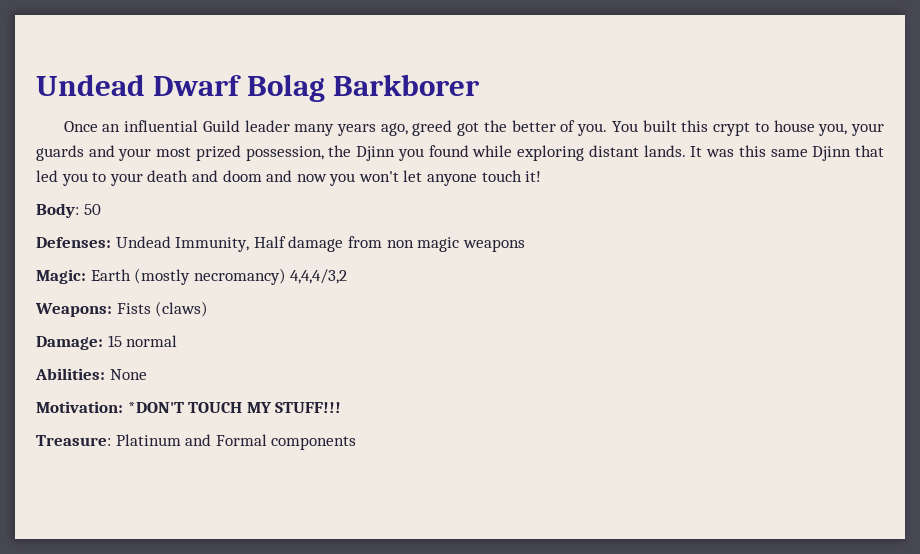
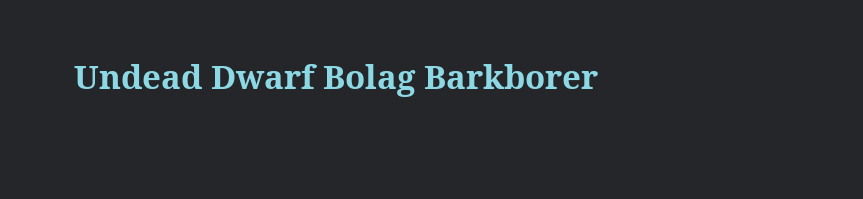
[63,120,884,136] [36,145,884,161] [36,170,542,186] [36,203,101,218] [36,236,525,252] [36,268,348,285] [35,301,209,317] [36,335,178,350] [35,368,147,380] [36,401,342,413] [36,434,357,450] // Once an influential Guild leader many years ago, greed got the better of you. You built this crypt to house you, your guards and your most prized possession, the Djinn you found while exploring distant lands. It was this same Djinn that led you to your death and doom and now you won't let anyone touch it! // Body: 50 // Defenses: Undead Immunity, Half damage from non magic weapons // Magic: Earth (mostly necromancy) 4,4,4/3,2 // Weapons: Fists (claws) // Damage: 15 normal // Abilities: None // Motivation: *DON'T TOUCH MY STUFF!!! // Treasure: Platinum and Formal components -> (598, 76) none

